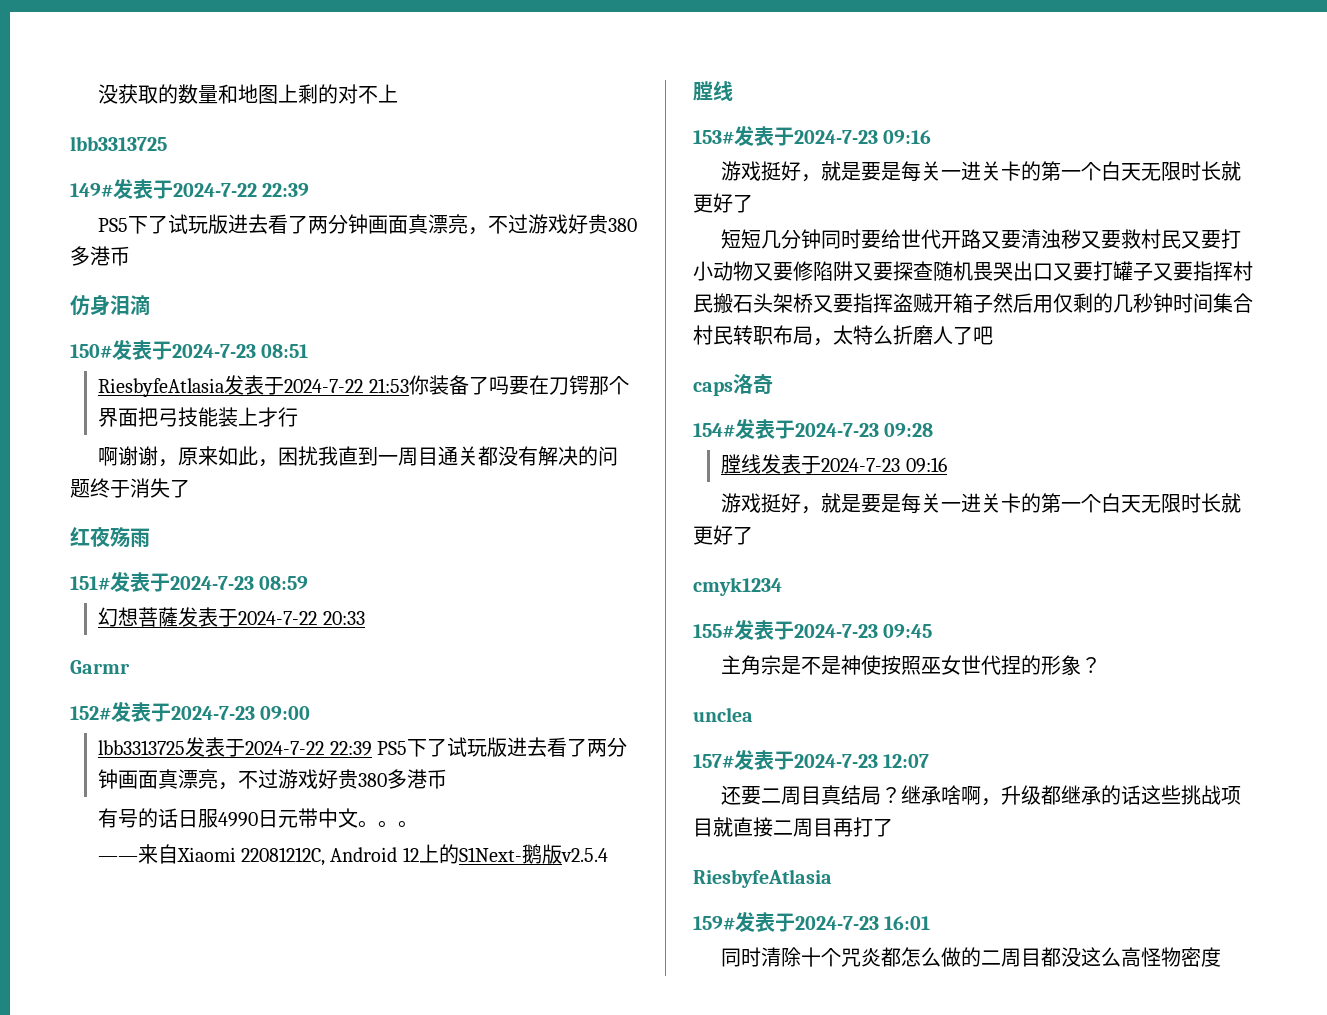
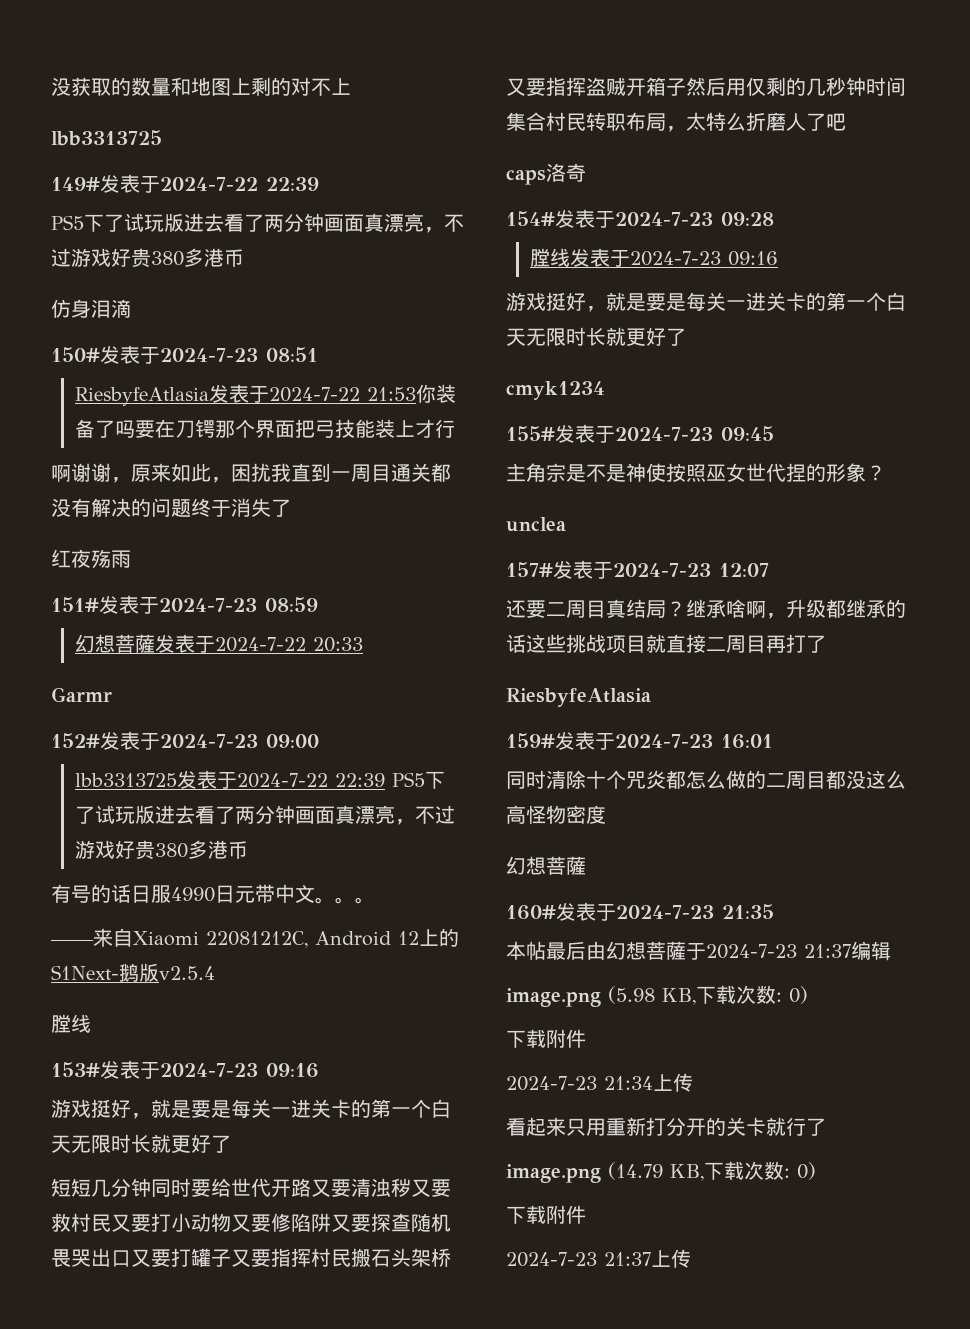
(1221, 957) none -> [506,856,586,875] [506,902,774,921] [506,941,891,961] [506,985,808,1007] [506,1029,586,1048] [506,1073,693,1092] [506,1117,826,1136] [506,1161,816,1183] [506,1205,586,1224] [506,1249,691,1268] // 幻想菩薩 // 160#发表于2024-7-23 21:35 // 本帖最后由幻想菩薩于2024-7-23 21:37编辑 // image.png (5.98 KB,下载次数: 0) // 下载附件 // 2024-7-23 21:34上传 // 看起来只用重新打分开的关卡就行了 // image.png (14.79 KB,下载次数: 0) // 下载附件 // 2024-7-23 21:37上传

